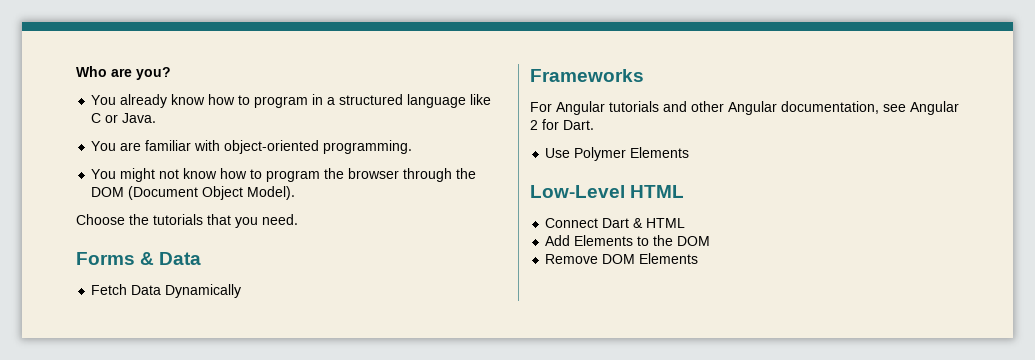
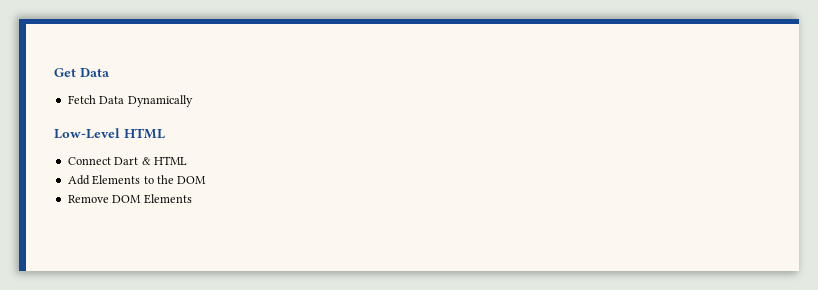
[76,66,171,80] [91,94,492,108] [91,113,157,123] [91,140,413,154] [91,168,477,182] [91,186,296,200] [76,214,298,228] [76,252,202,265] [91,284,242,298] [530,69,644,82] [530,101,959,115] [530,119,594,130] [545,147,690,161] Who are you? // You already know how to program in a structured language like C or Java. // You are familiar with object-oriented programming. // You might not know how to program the browser through the DOM (Document Object Model). // Choose the tutorials that you need. // Forms & Data // Fetch Data Dynamically // Frameworks // For Angular tutorials and other Angular documentation, see Angular 2 for Dart. // Use Polymer Elements -> [54,68,110,77] [67,95,193,107] Get Data // Fetch Data Dynamically

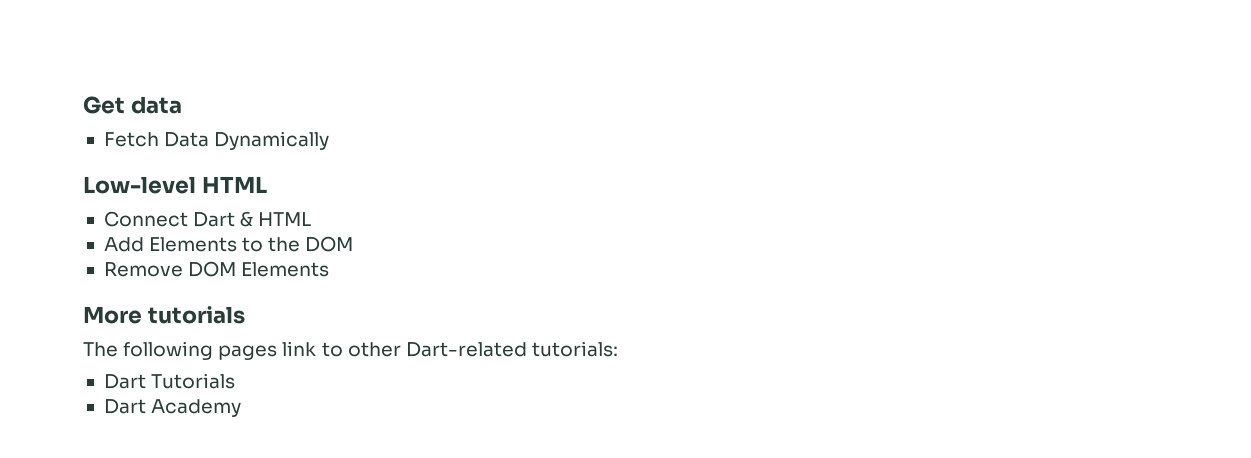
[80,68,110,77] Data -> [130,96,182,114] data
[54,128,120,139] Low-Level -> [83,176,196,194] Low-level
(192, 199) none -> [83,306,245,324] [83,341,618,360] [103,373,236,389] [103,399,242,417] // More tutorials // The following pages link to other Dart-related tutorials: // Dart Tutorials // Dart Academy

